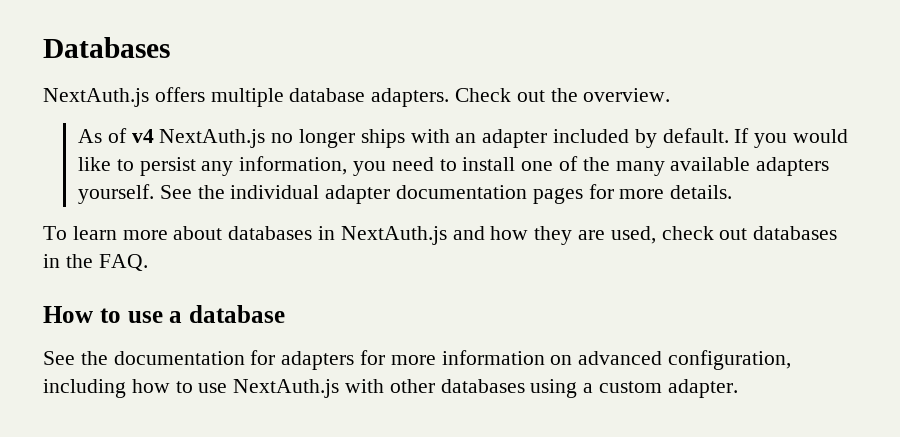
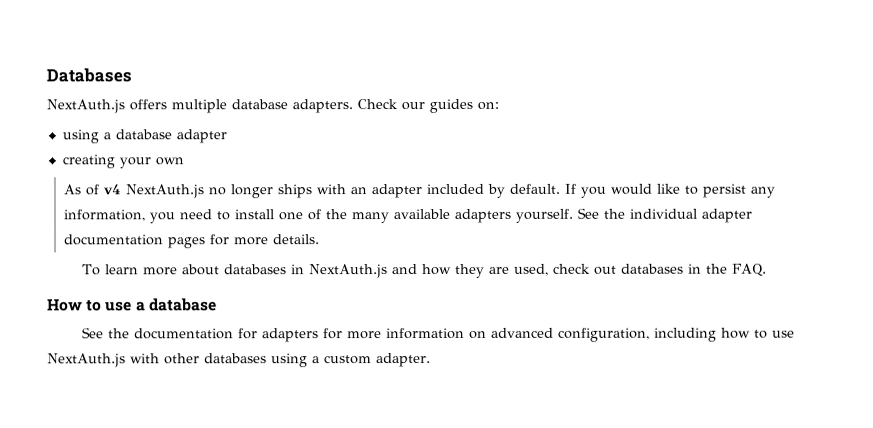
[516,88,671,102] out the overview. -> [401,98,499,114] [61,129,227,144] [61,154,184,169] our guides on: // using a database adapter // creating your own

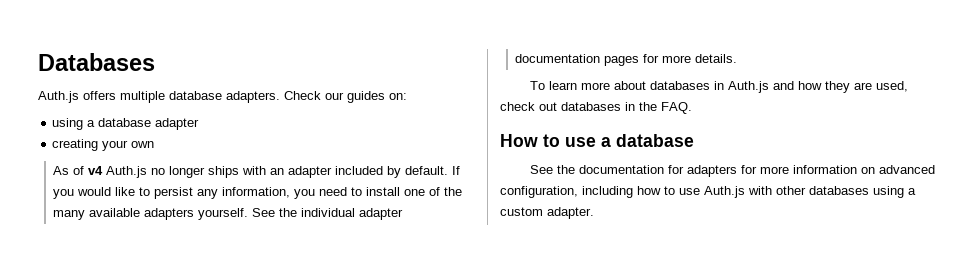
[46,99,125,114] NextAuth.js -> [38,91,79,103] Auth.js
[124,184,204,199] NextAuth.js -> [105,166,147,178] Auth.js
[309,264,389,279] NextAuth.js -> [727,81,769,93] Auth.js
[47,353,126,368] NextAuth.js -> [704,186,745,198] Auth.js

